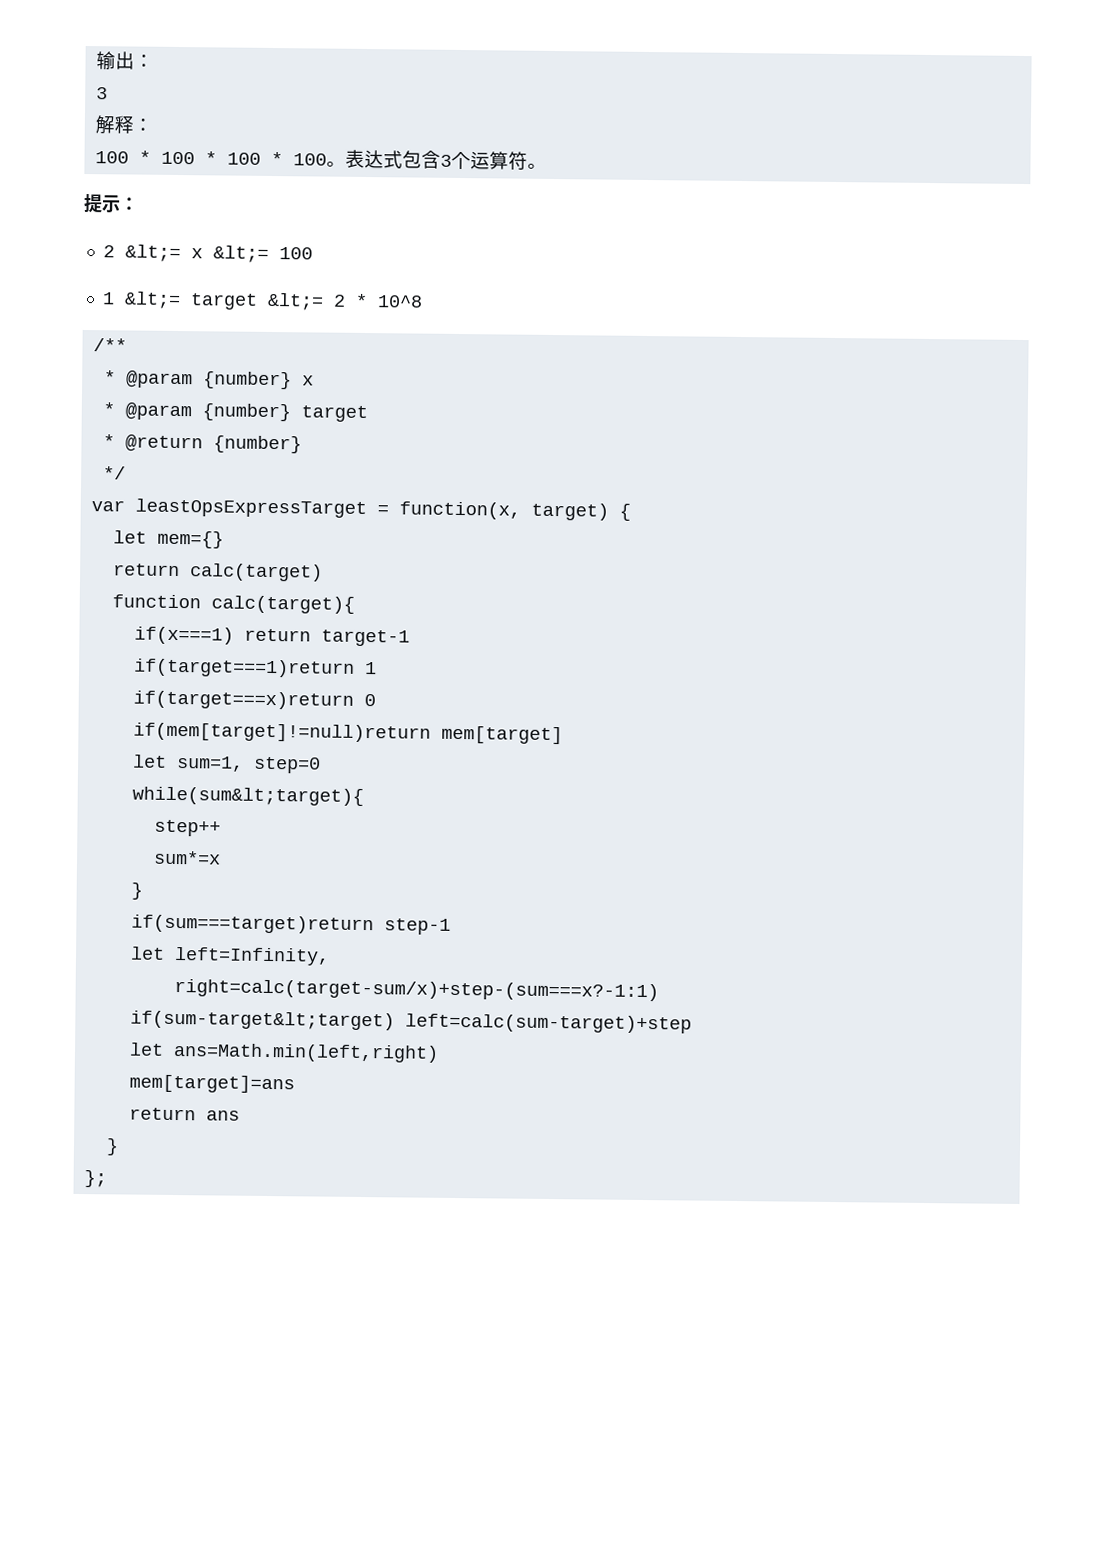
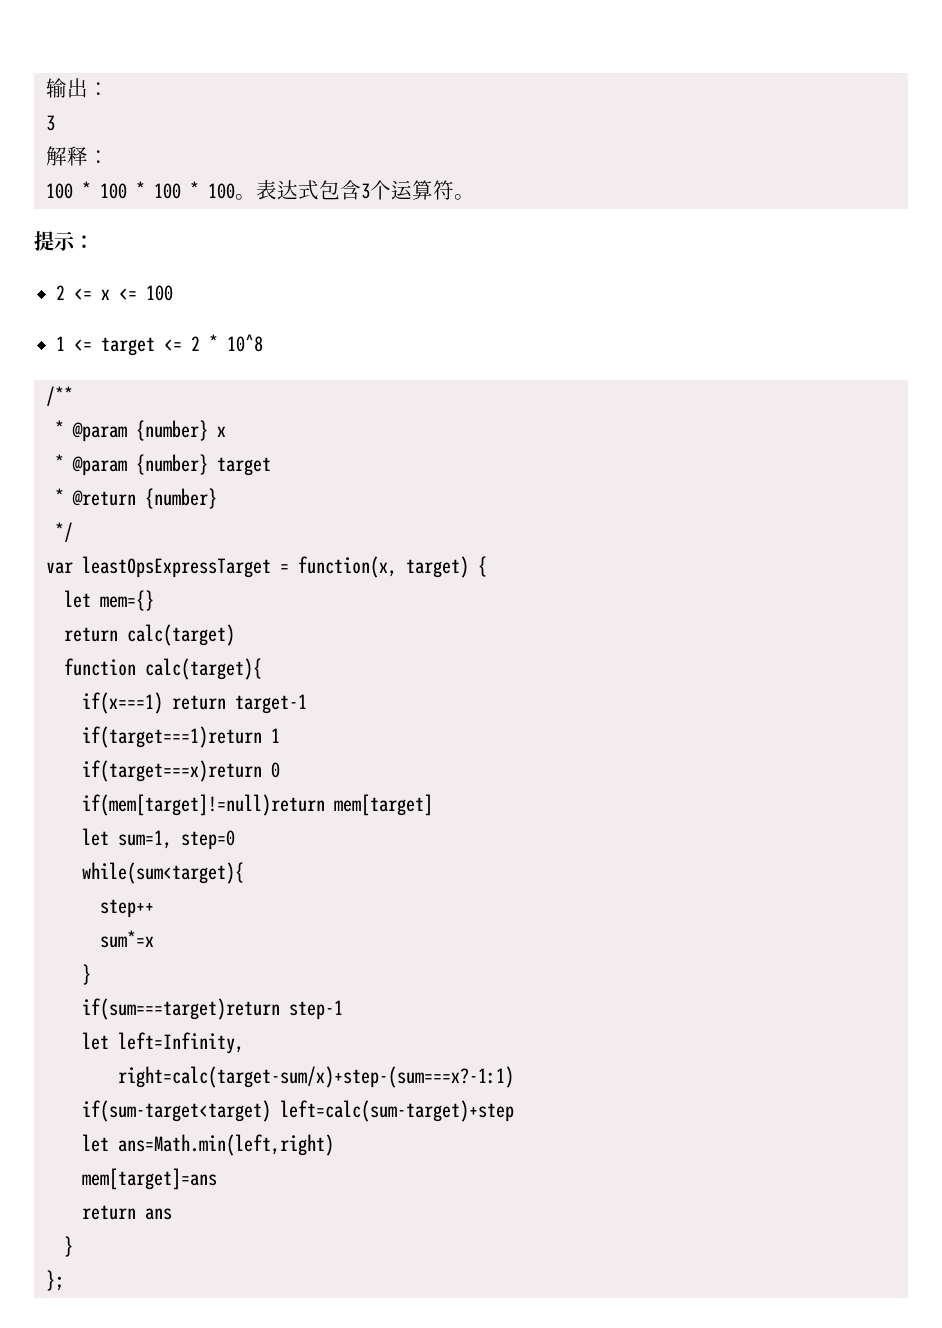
[124,244,269,263] &lt;= x &lt;= -> [74,288,137,300] <= x <=
[123,291,324,311] &lt;= target &lt;= -> [74,337,182,356] <= target <=
[131,786,364,807] while(sum&lt;target){ -> [82,862,244,884] while(sum<target){
[129,1010,395,1031] if(sum-target&lt;target) -> [82,1100,271,1122] if(sum-target<target)

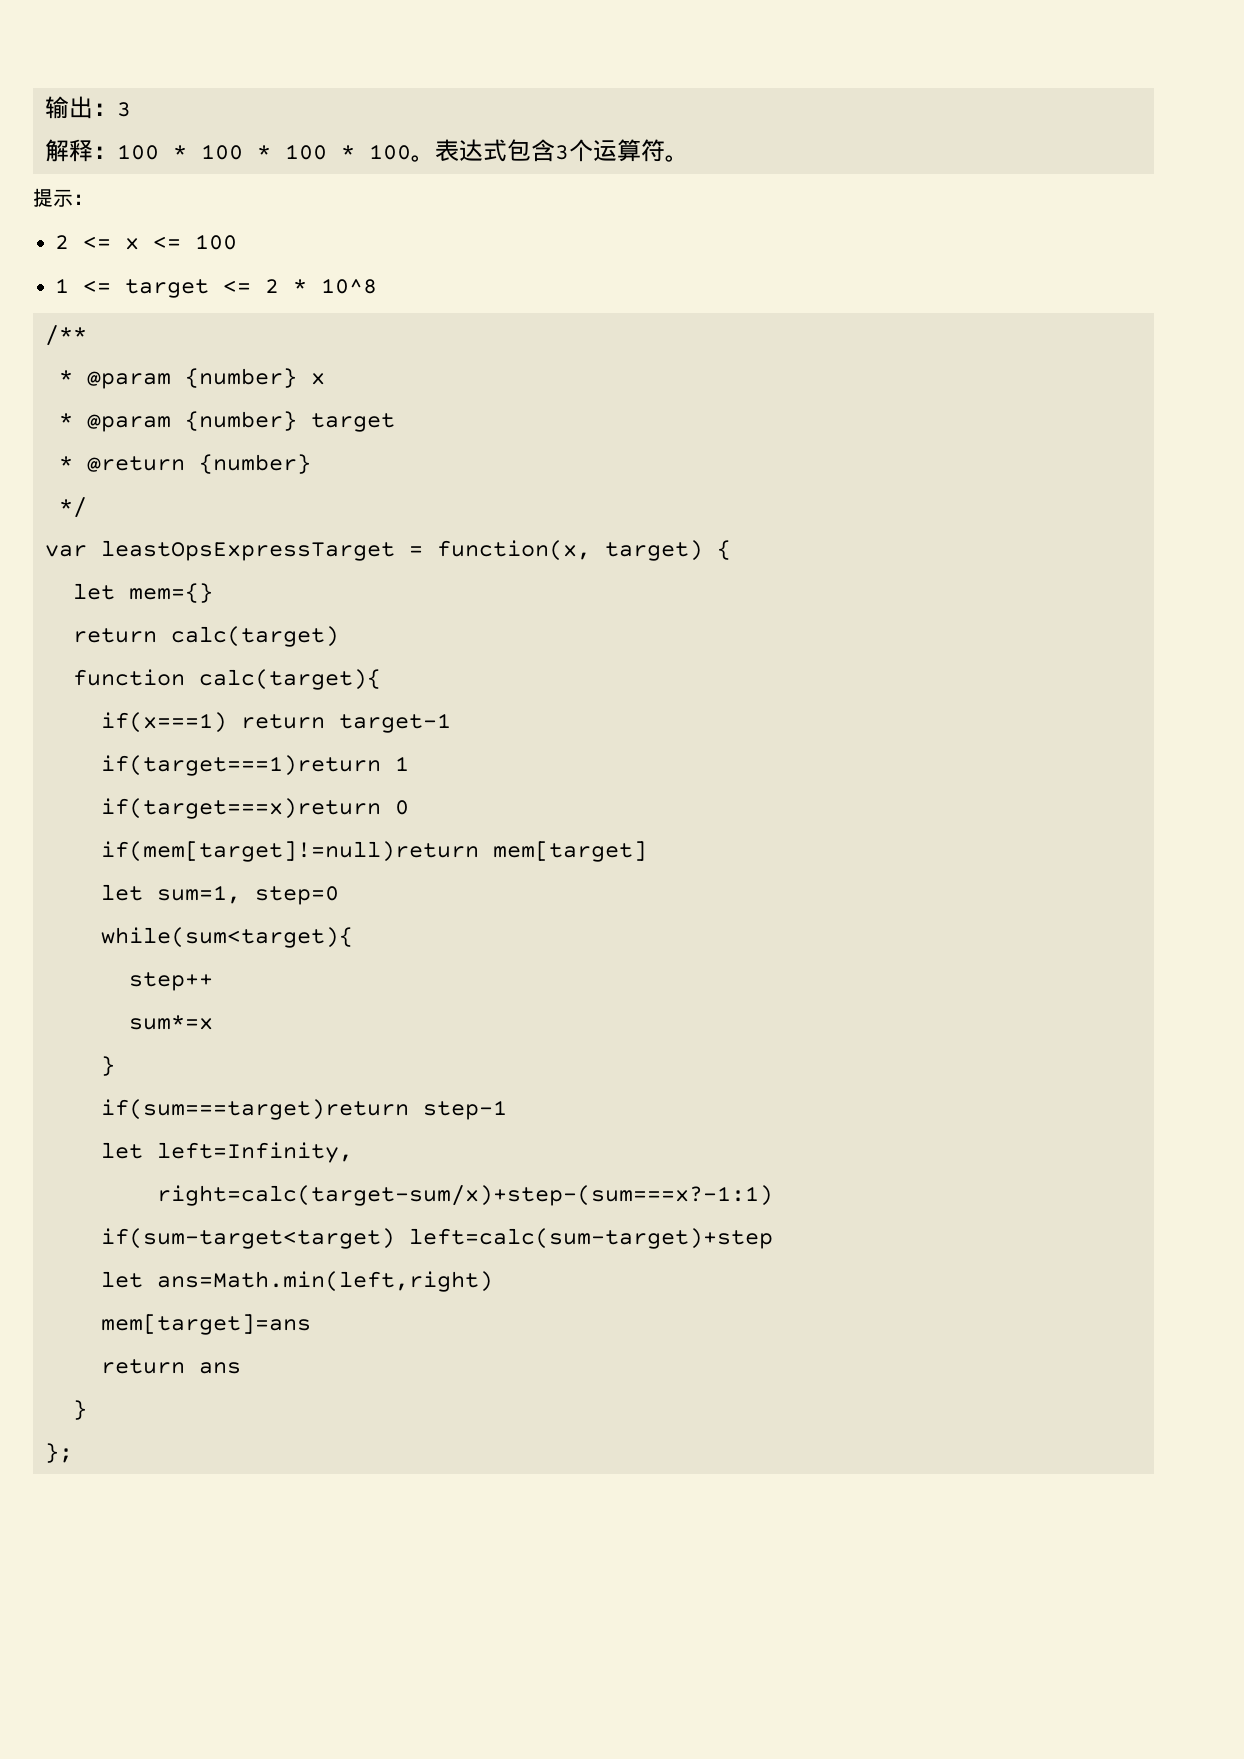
(109, 89) // -> (117, 109) none
(109, 157) // -> (117, 152) none

